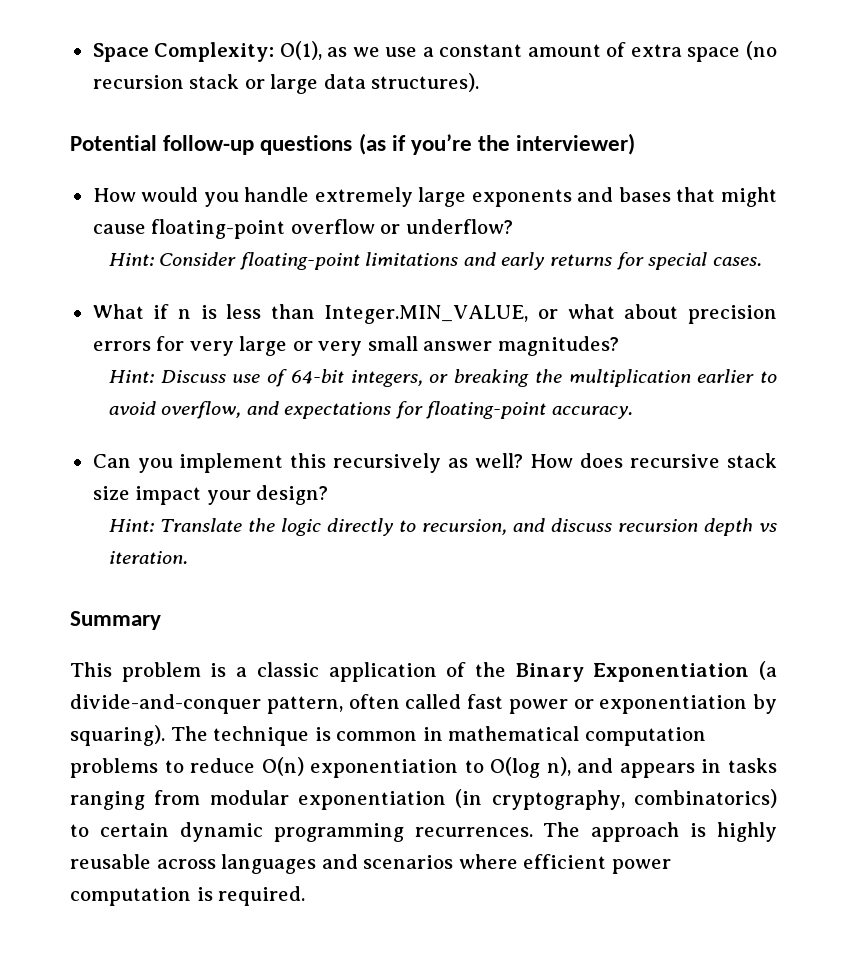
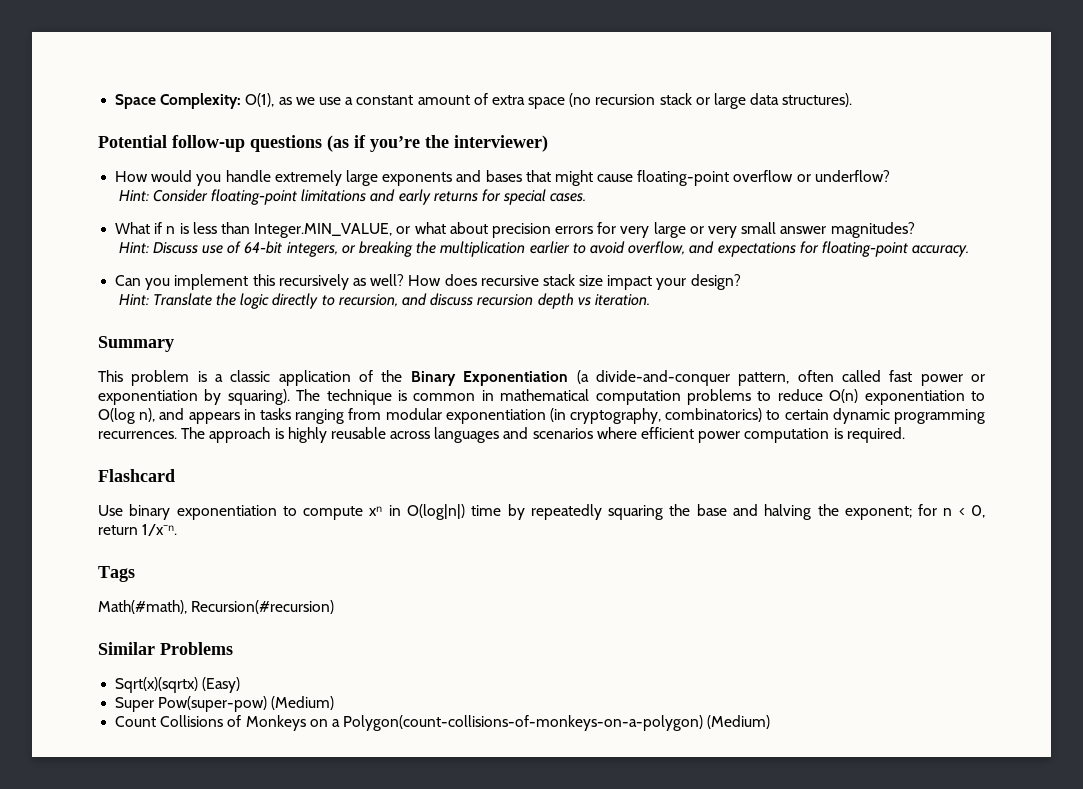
(306, 896) none -> [98,469,175,482] [98,504,986,520] [98,524,178,536] [98,566,135,582] [98,600,335,614] [98,642,233,655] [115,677,241,693] [115,696,335,712] [115,715,771,731] // Flashcard // Use binary exponentiation to compute xⁿ in O(log|n|) time by repeatedly squaring the base and halving the exponent; for n < 0, return 1/x⁻ⁿ. // Tags // Math(#math), Recursion(#recursion) // Similar Problems // Sqrt(x)(sqrtx) (Easy) // Super Pow(super-pow) (Medium) // Count Collisions of Monkeys on a Polygon(count-collisions-of-monkeys-on-a-polygon) (Medium)

